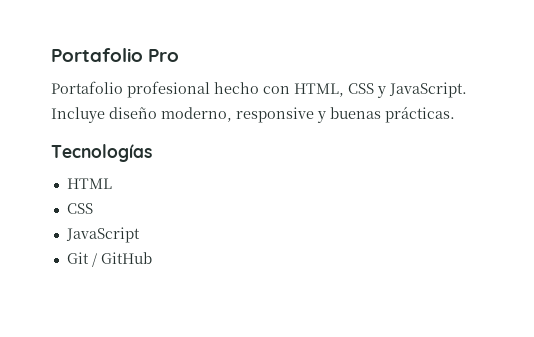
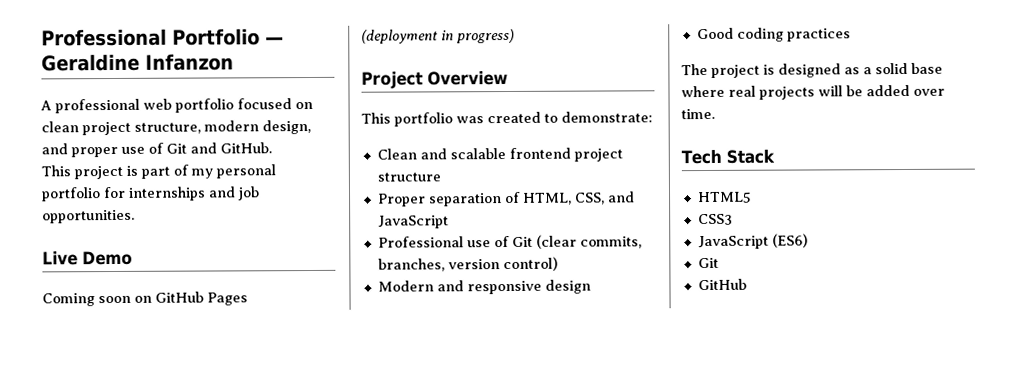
[51,48,180,62] [51,81,467,98] [51,106,455,123] [51,144,152,162] [66,178,112,189] [66,203,93,214] [65,227,140,243] [66,252,97,267] Portafolio Pro // Portafolio profesional hecho con HTML, CSS y JavaScript. Incluye diseño moderno, responsive y buenas prácticas. // Tecnologías // HTML // CSS // JavaScript // Git / -> [41,28,284,47] [41,53,234,72] [40,98,313,114] [41,120,311,136] [41,142,272,158] [41,164,276,180] [41,186,260,202] [42,209,135,224] [42,250,133,266] [42,291,248,307] [361,28,515,44] [361,71,508,89] [361,111,653,127] [376,147,623,162] [376,172,441,182] [377,191,635,207] [377,215,449,229] [377,234,642,249] [377,256,558,272] [377,279,591,295] [696,27,851,42] [681,62,943,78] [681,84,945,100] [681,108,715,120] [681,149,775,165] [697,191,752,204] [697,213,733,226] [697,233,808,250] [697,257,719,269] Professional Portfolio — Geraldine Infanzon // A professional web portfolio focused on clean project structure, modern design, and proper use of Git and GitHub. // This project is part of my personal portfolio for internships and job opportunities. // Live Demo // Coming soon on GitHub Pages // (deployment in progress) // Project Overview // This portfolio was created to demonstrate: // Clean and scalable frontend project structure // Proper separation of HTML, CSS, and JavaScript // Professional use of Git (clear commits, branches, version control) // Modern and responsive design // Good coding practices // The project is designed as a solid base where real projects will be added over time. // Tech Stack // HTML5 // CSS3 // JavaScript (ES6) // Git //

